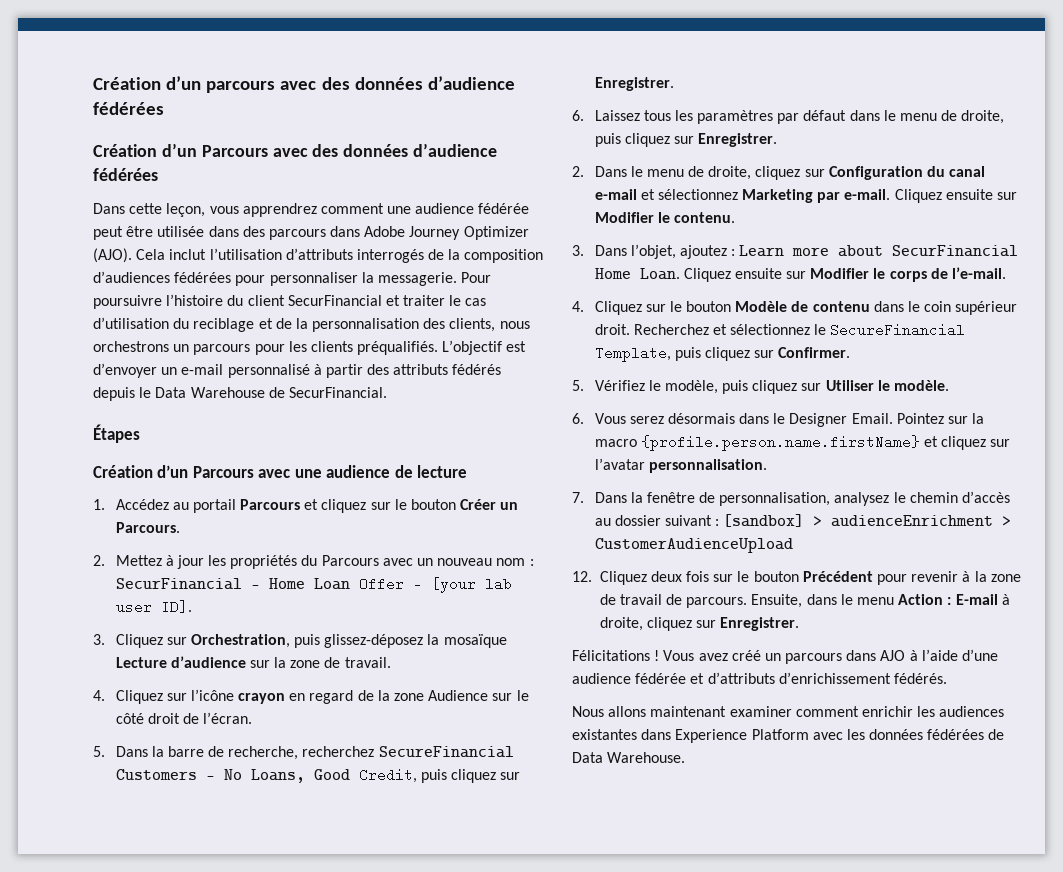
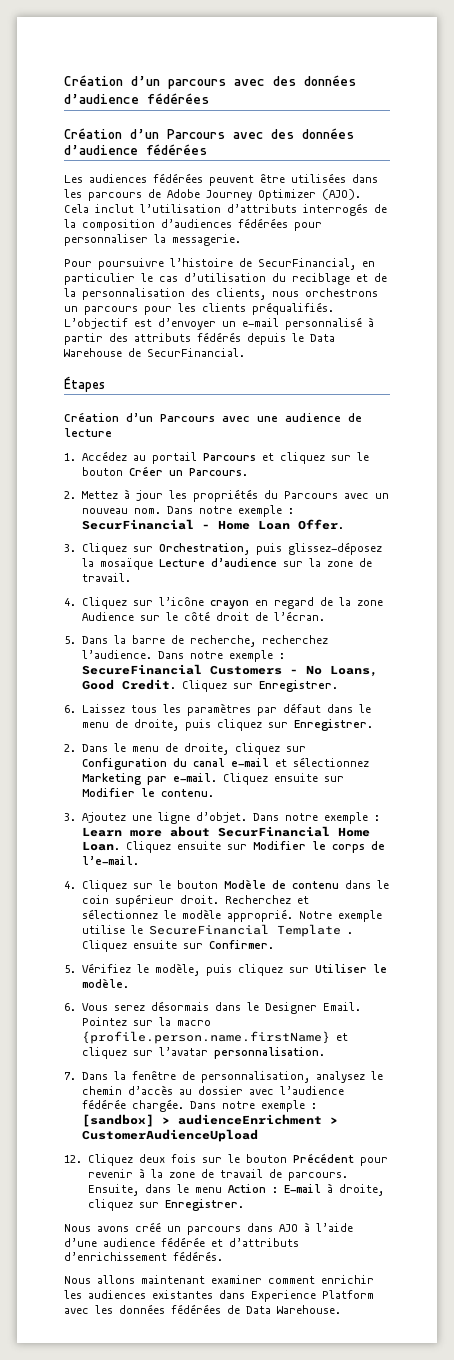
[93,203,530,217] [93,226,361,240] Dans cette leçon, vous apprendrez comment une audience fédérée peut être utilisée dans des parcours dans -> [64,173,378,186] [64,189,161,201] Les audiences fédérées peuvent être utilisées dans les parcours de
(457, 279) none -> (241, 240) //
[227,295,446,306] du client SecurFinancial et traiter -> [239,258,375,270] [64,273,135,285] de SecurFinancial, en particulier
[496,558,526,566] nom -> [133,505,282,517] nom. Dans notre exemple
[358,577,512,593] [115,600,192,614] Offer - [your lab user ID]. -> [297,519,344,530] Offer.
(375, 751) none -> [81,650,285,662] l’audience. Dans notre exemple :
[358,768,496,783] Credit, puis cliquez -> [121,679,227,692] Credit. Cliquez
[594,244,727,259] Dans l’objet, ajoutez -> [81,812,368,824] Ajoutez une ligne d’objet. Dans notre exemple
[830,323,966,337] [594,346,750,362] SecureFinancial Template, puis cliquez -> [181,909,382,922] [81,924,353,937] [81,940,177,952] modèle approprié. Notre exemple utilise le SecureFinancial Template . Cliquez ensuite
[664,515,712,526] suivant -> [248,1086,344,1095] [81,1099,305,1112] avec l’audience fédérée chargée. Dans notre exemple
[572,650,728,661] Félicitations ! Vous avez -> [64,1224,129,1232] Nous avons

